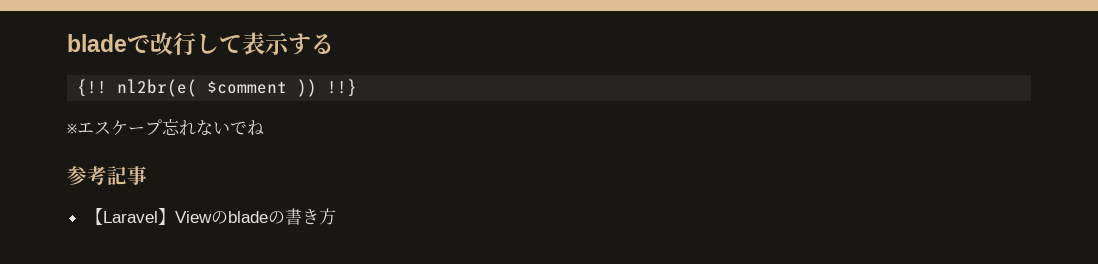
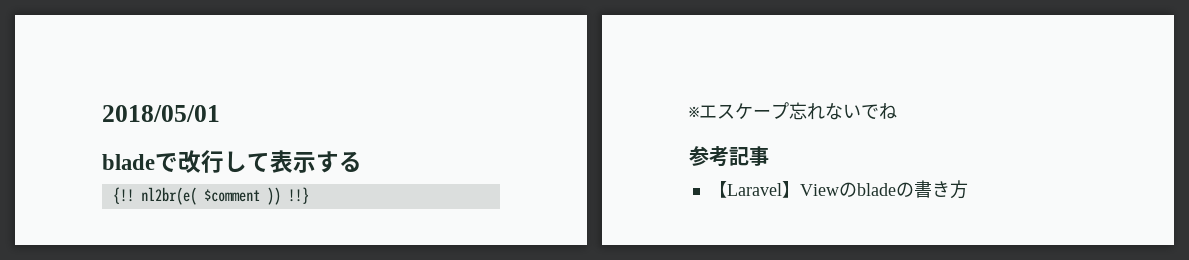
(67, 43) none -> [102,105,220,122] 2018/05/01 //

